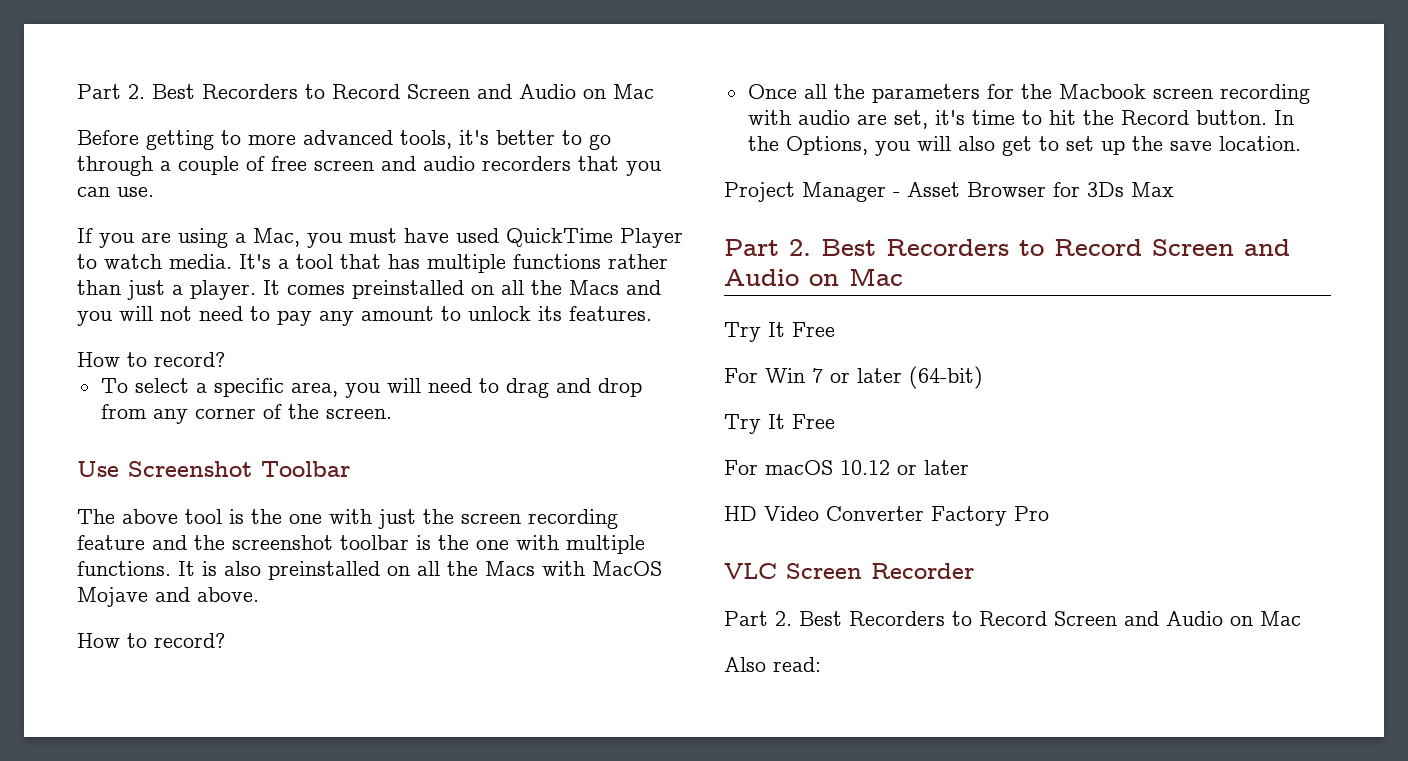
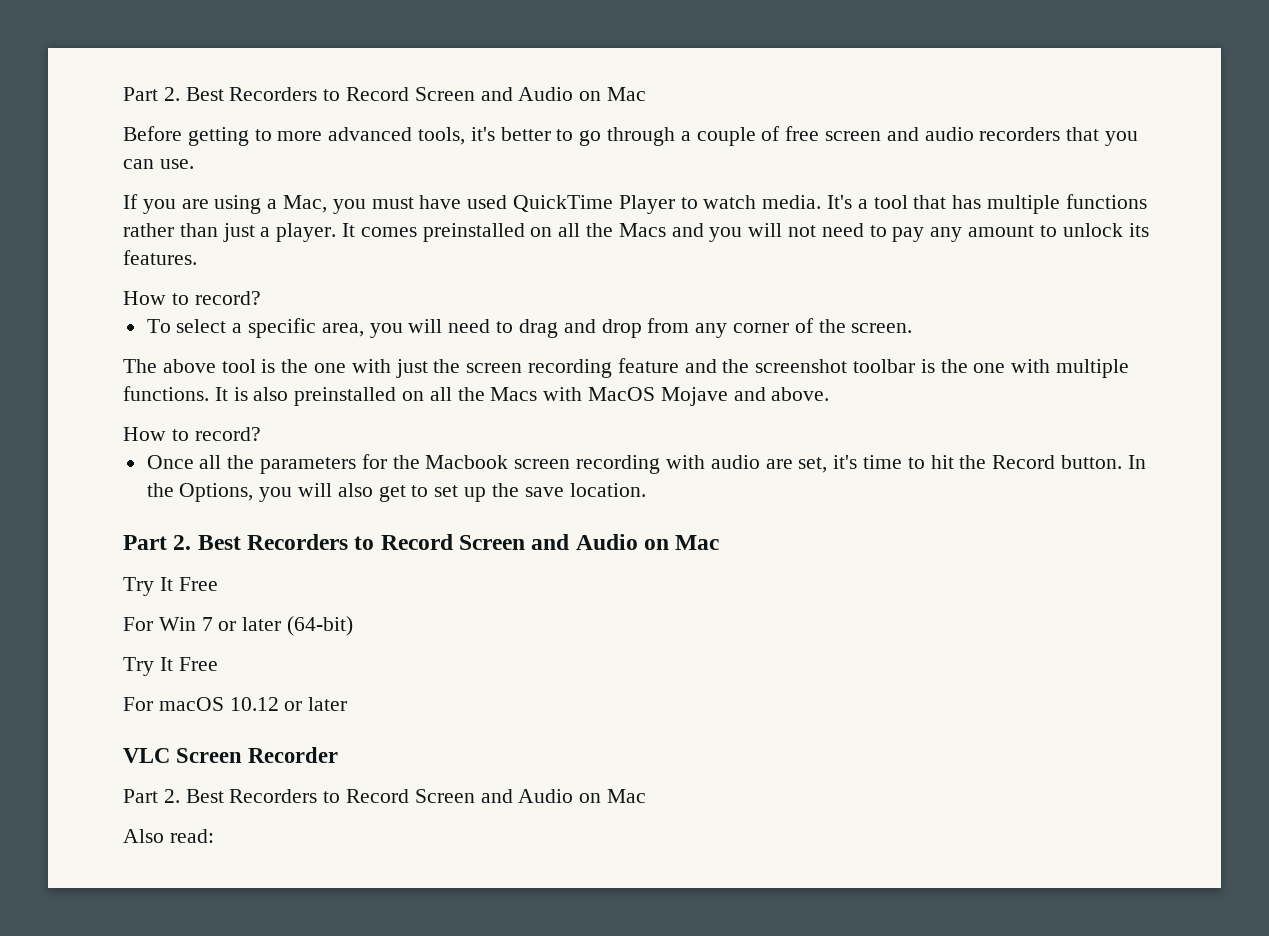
[77,461,350,477] // Use Screenshot Toolbar -> (913, 328) none
[724,182,1174,202] // Project Manager - Asset Browser for 3Ds Max -> (646, 490) none
[724,506,1049,526] // HD Video Converter Factory Pro -> (348, 704) none

